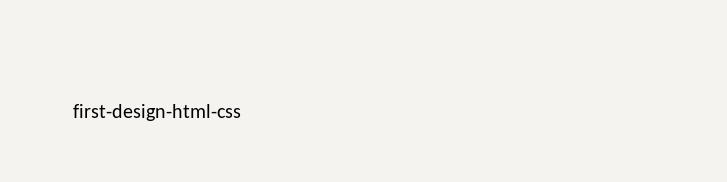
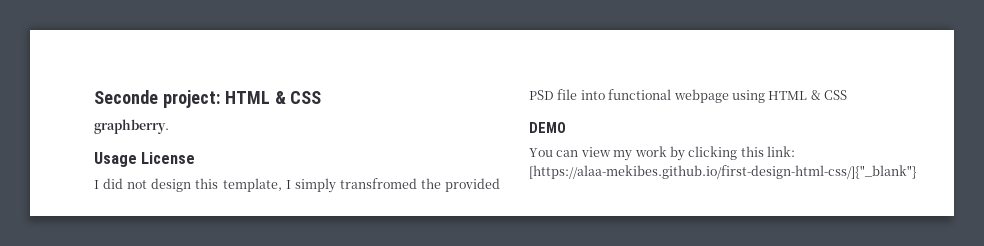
[73,104,241,121] first-design-html-css -> [94,90,322,108] [94,119,169,134] [94,152,196,167] [94,178,500,193] [529,89,847,103] [529,122,566,133] [529,146,795,161] [529,165,917,179] Seconde project: HTML & CSS // graphberry. // Usage License // I did not design this template, I simply transfromed the provided PSD file into functional webpage using HTML & CSS // DEMO // You can view my work by clicking this link: [https://alaa-mekibes.github.io/first-design-html-css/]{"_blank"}

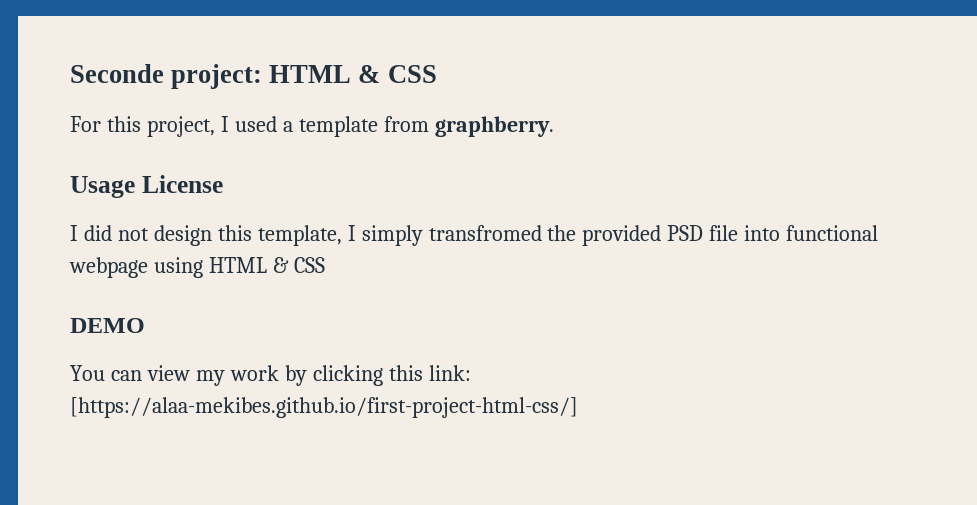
(322, 97) none -> [70,116,429,137] For this project, I used a template from
[529,165,917,179] [https://alaa-mekibes.github.io/first-design-html-css/]{"_blank"} -> [70,397,578,418] [https://alaa-mekibes.github.io/first-project-html-css/]

